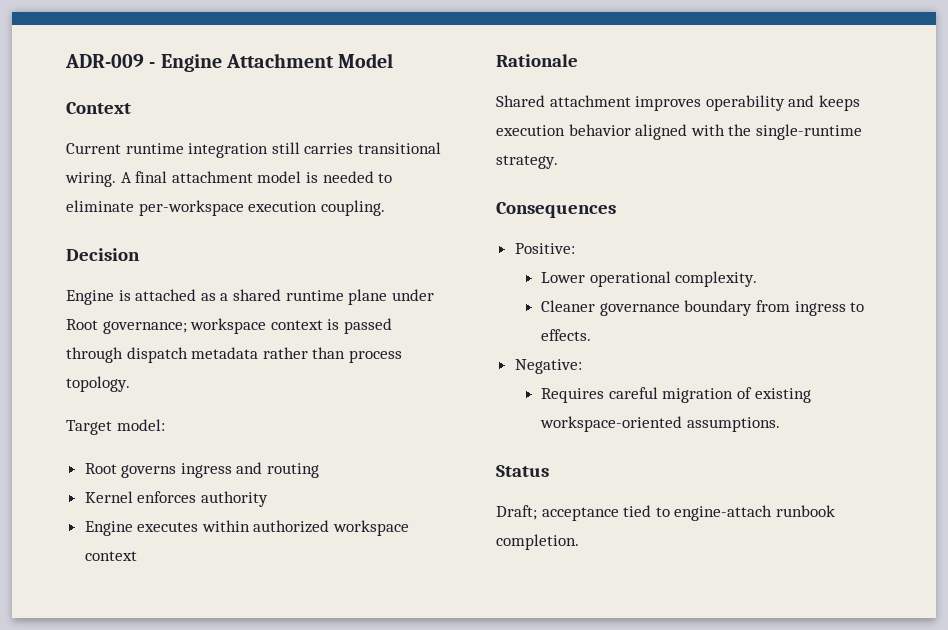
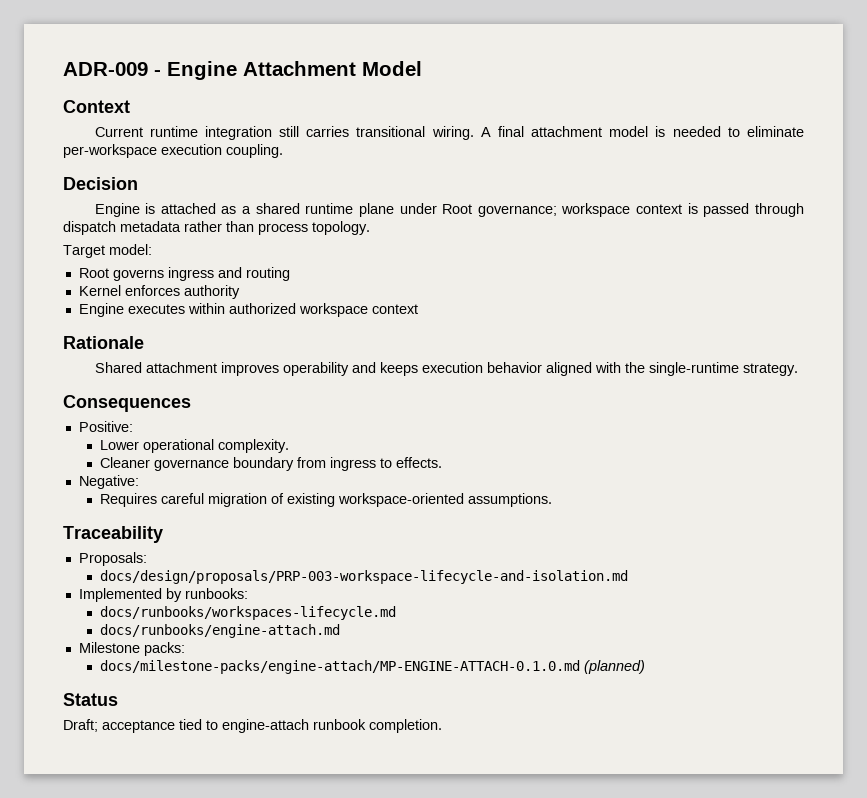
(780, 424) none -> [63,526,163,543] [78,552,147,566] [99,570,628,584] [78,588,248,602] [99,606,396,620] [99,624,340,638] [78,642,185,656] [99,660,645,674] // Traceability // Proposals: // docs/design/proposals/PRP-003-workspace-lifecycle-and-isolation.md // Implemented by runbooks: // docs/runbooks/workspaces-lifecycle.md // docs/runbooks/engine-attach.md // Milestone packs: // docs/milestone-packs/engine-attach/MP-ENGINE-ATTACH-0.1.0.md (planned)

